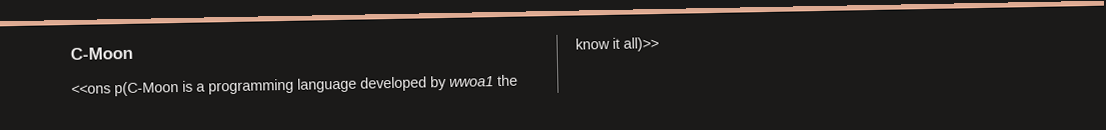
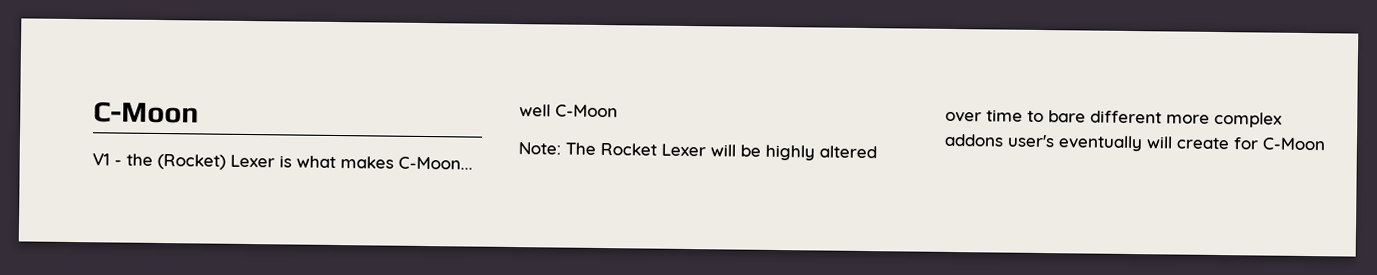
[70,46,133,61] [71,74,518,97] [575,37,659,52] C-Moon // <<ons p(C-Moon is a programming language developed by wwoa1 the know it all)>> -> [93,101,199,124] [92,153,473,170] [519,104,618,118] [518,142,877,161] [945,109,1282,128] [944,133,1326,152] C-Moon // V1 - the (Rocket) Lexer is what makes C-Moon... well C-Moon // Note: The Rocket Lexer will be highly altered over time to bare different more complex addons user's eventually will create for C-Moon

